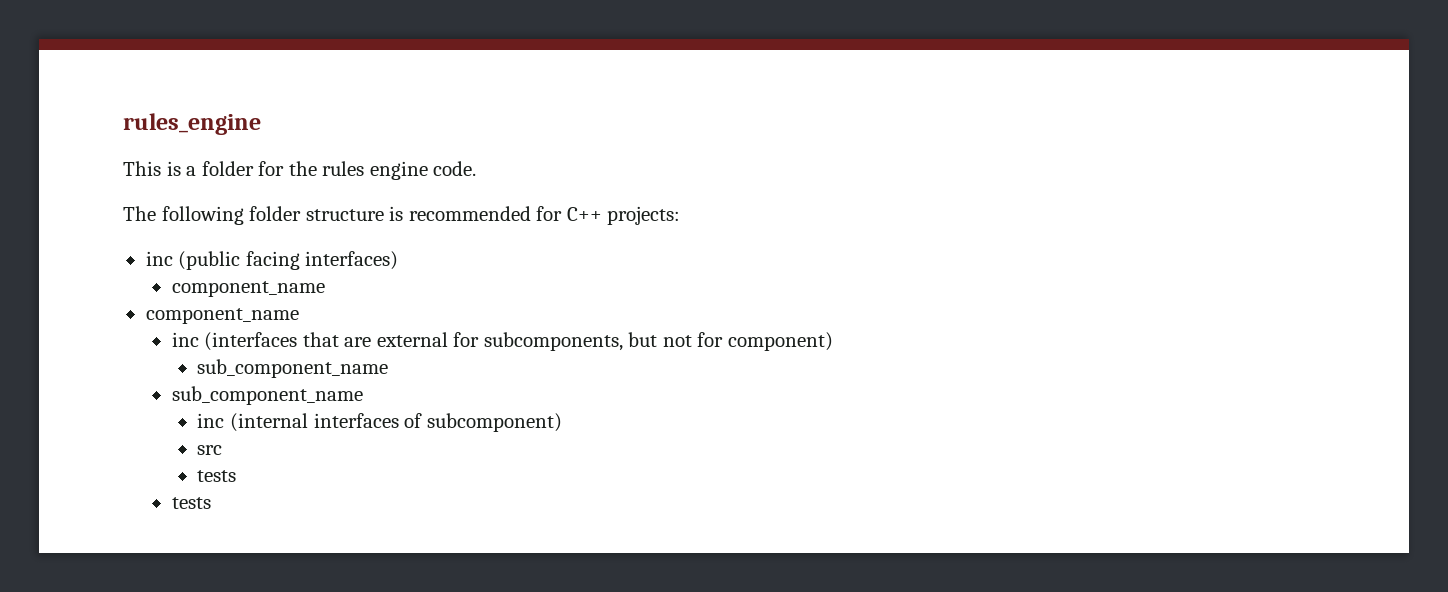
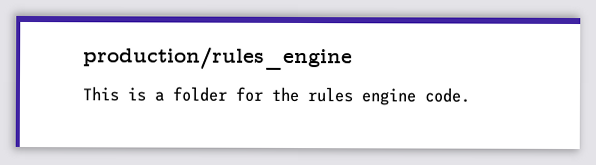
[123,113,261,135] rules_engine -> [83,47,353,71] production/rules_engine
[123,206,681,225] [145,251,399,270] [171,281,325,297] [145,308,299,324] [171,332,833,351] [197,359,389,378] [171,386,363,405] [197,413,562,432] [197,445,223,455] [197,470,237,482] [171,497,211,509] // The following folder structure is recommended for C++ projects: // inc (public facing interfaces) // component_name // component_name // inc (interfaces that are external for subcomponents, but not for component) // sub_component_name // sub_component_name // inc (internal interfaces of subcomponent) // src // tests // tests -> (470, 95) none

